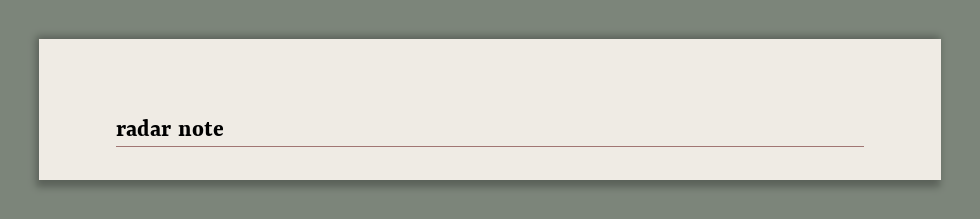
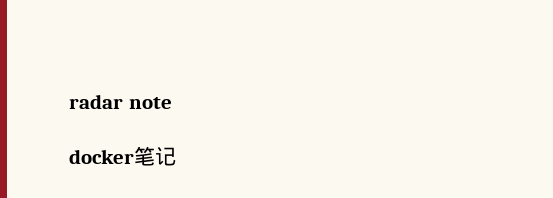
(224, 129) none -> [69,146,176,166] // docker笔记

